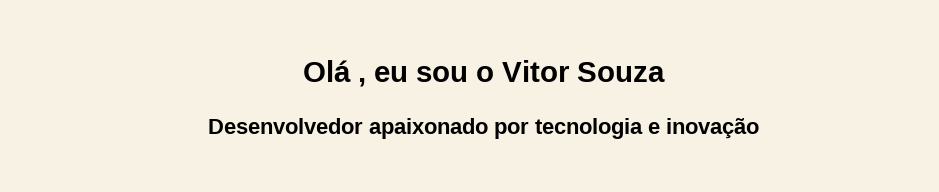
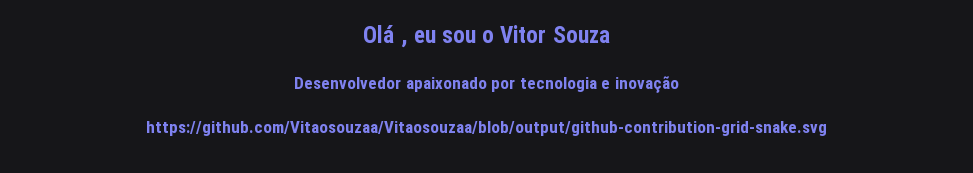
(759, 128) none -> [146,121,827,136] // https://github.com/Vitaosouzaa/Vitaosouzaa/blob/output/github-contribution-grid-snake.svg

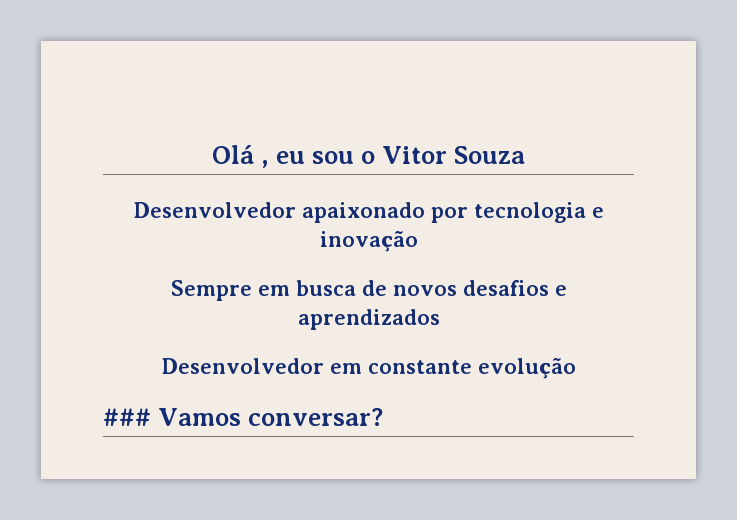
[146,121,827,136] https://github.com/Vitaosouzaa/Vitaosouzaa/blob/output/github-contribution-grid-snake.svg -> [170,280,567,301] [297,309,440,330] [161,357,576,379] [103,408,384,426] Sempre em busca de novos desafios e aprendizados // Desenvolvedor em constante evolução // ### Vamos conversar?

